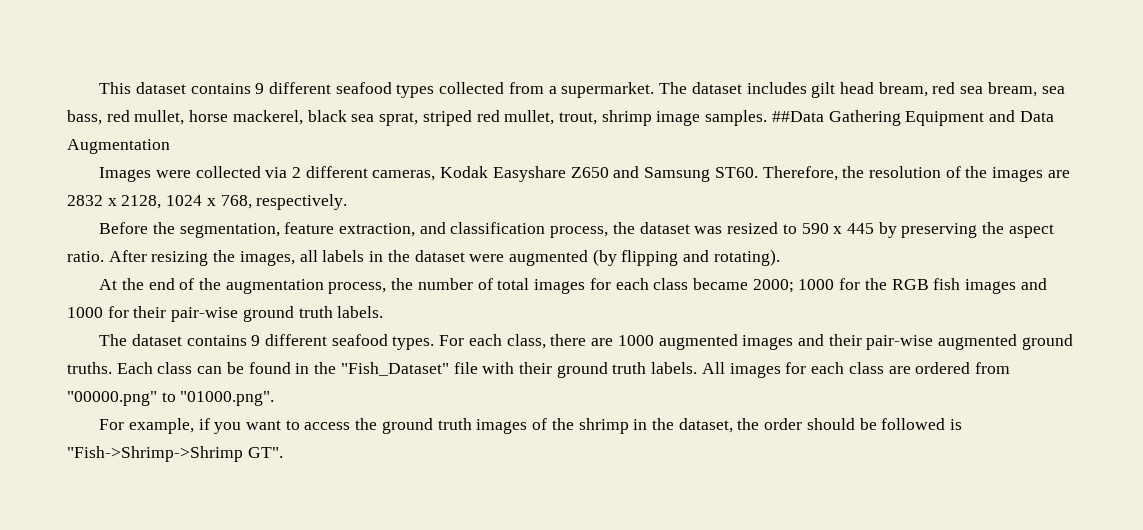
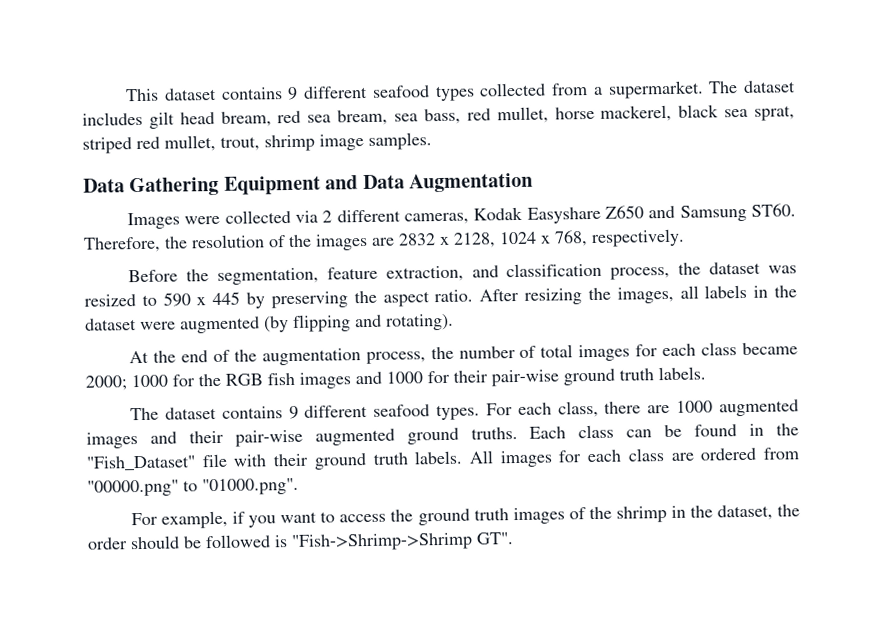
[771,111,824,122] ##Data -> [83,178,125,193] // Data

